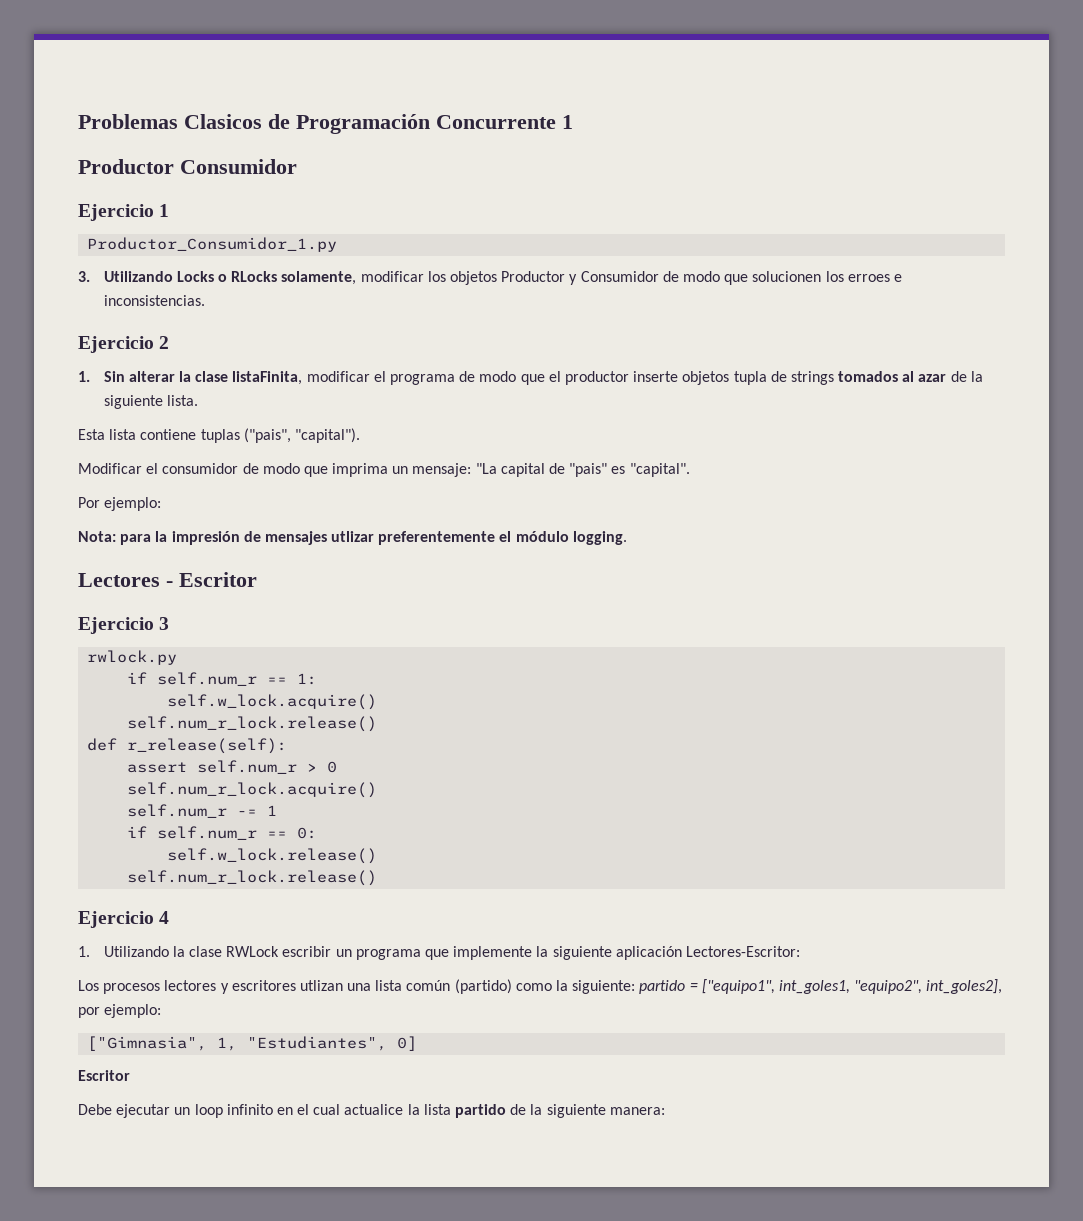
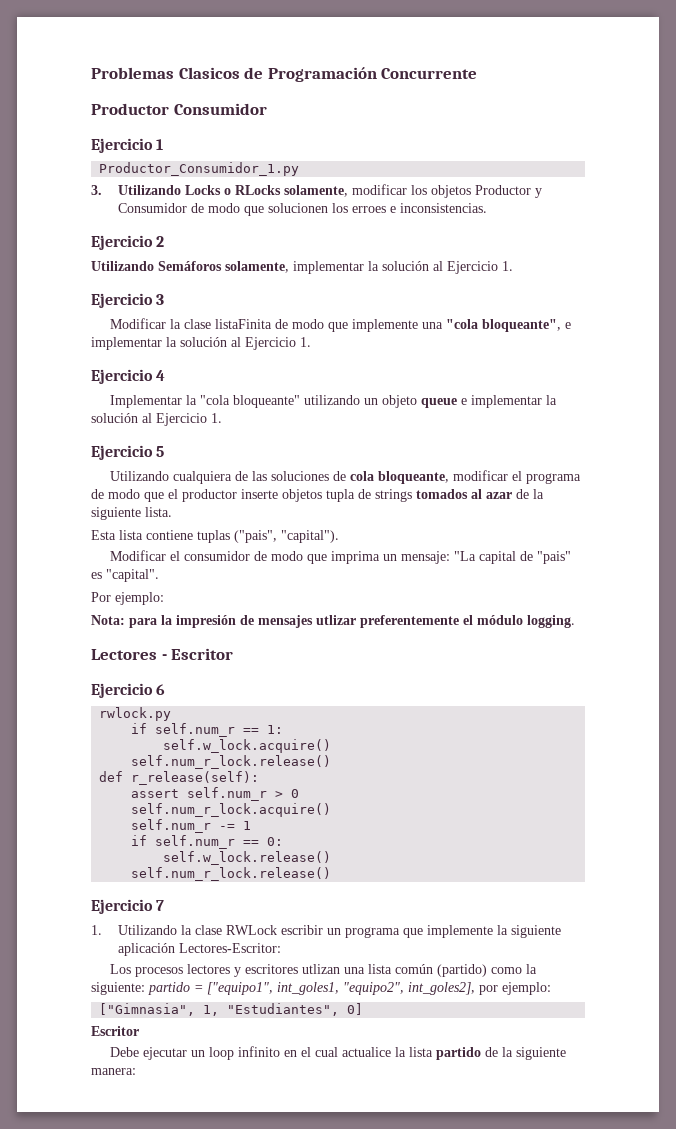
[562,115,573,129] 1 -> (478, 73) none
[78,371,303,385] 1. Sin alterar la clase listaFinita, -> [91,261,513,274] [91,293,165,308] [109,318,571,332] [91,337,311,350] [91,369,166,384] [109,395,557,408] [91,413,222,426] [91,445,165,460] [109,471,449,484] Utilizando Semáforos solamente, implementar la solución al Ejercicio 1. // Ejercicio 3 // Modificar la clase listaFinita de modo que implemente una "cola bloqueante", e implementar la solución al Ejercicio 1. // Ejercicio 4 // Implementar la "cola bloqueante" utilizando un objeto queue e implementar la solución al Ejercicio 1. // Ejercicio 5 // Utilizando cualquiera de las soluciones de cola bloqueante,
[159,617,170,630] 3 -> [156,684,166,695] 6
[159,911,170,924] 4 -> [156,900,165,911] 7

